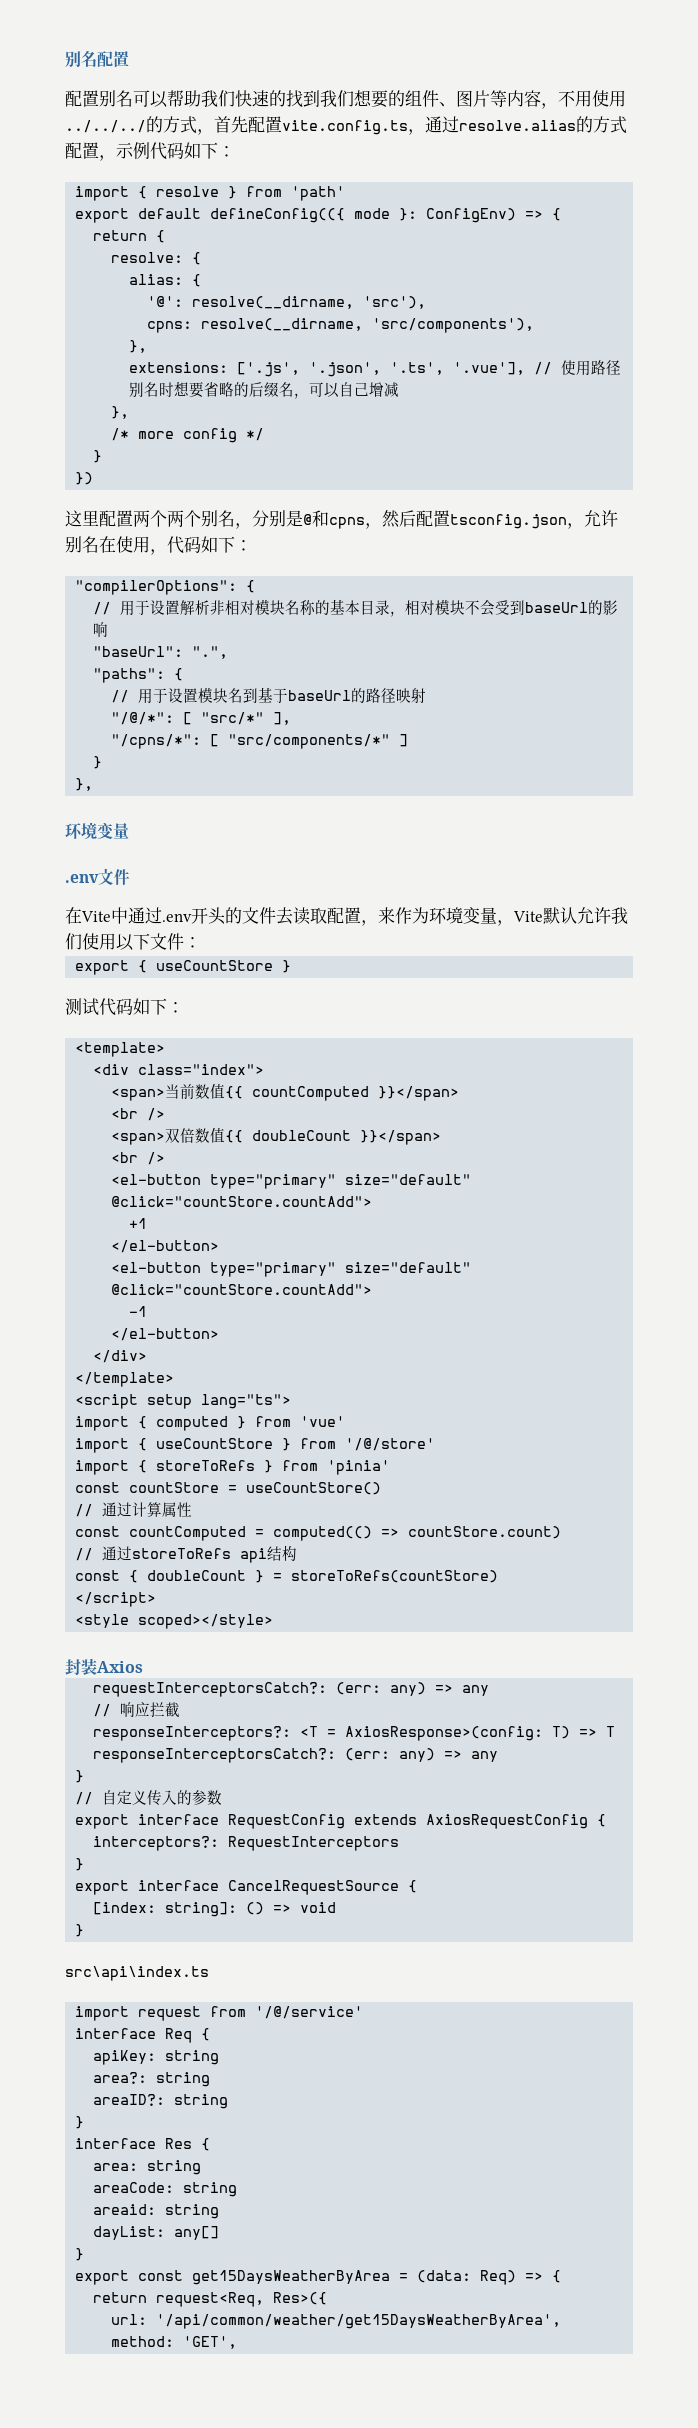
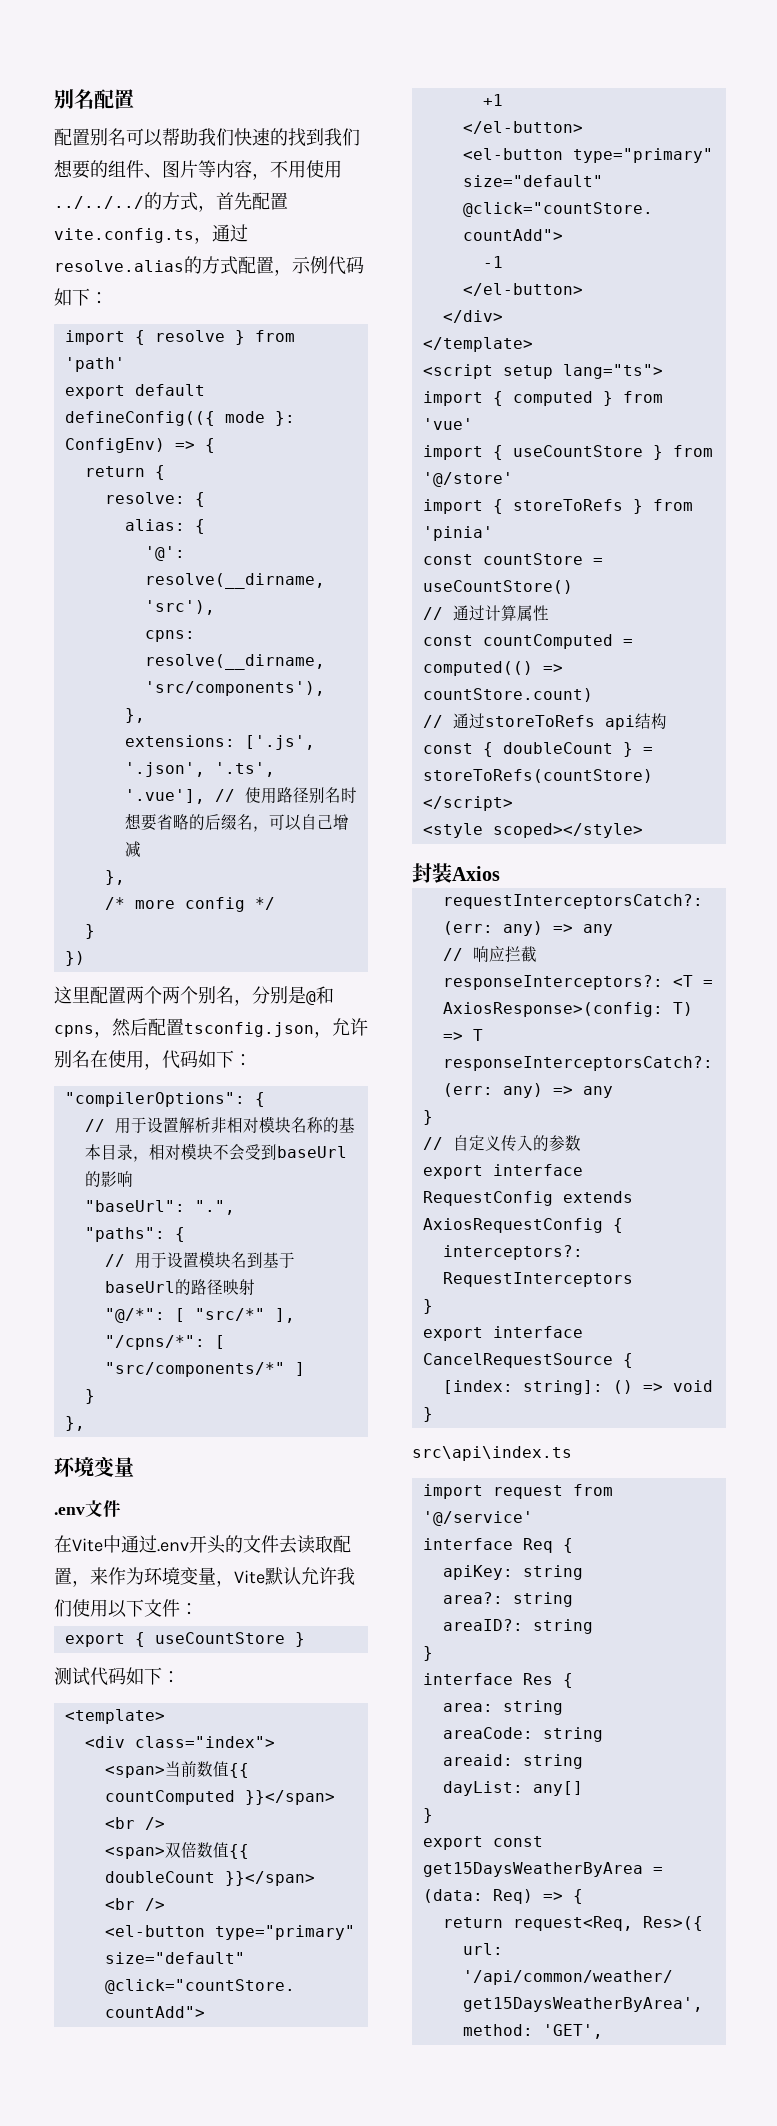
[111,712,175,725] "/@/*": -> [104,1308,165,1323] "@/*":
[345,1438,436,1451] '/@/store' -> [422,472,513,487] '@/store'
[255,2006,364,2019] '/@/service' -> [422,1511,533,1526] '@/service'

